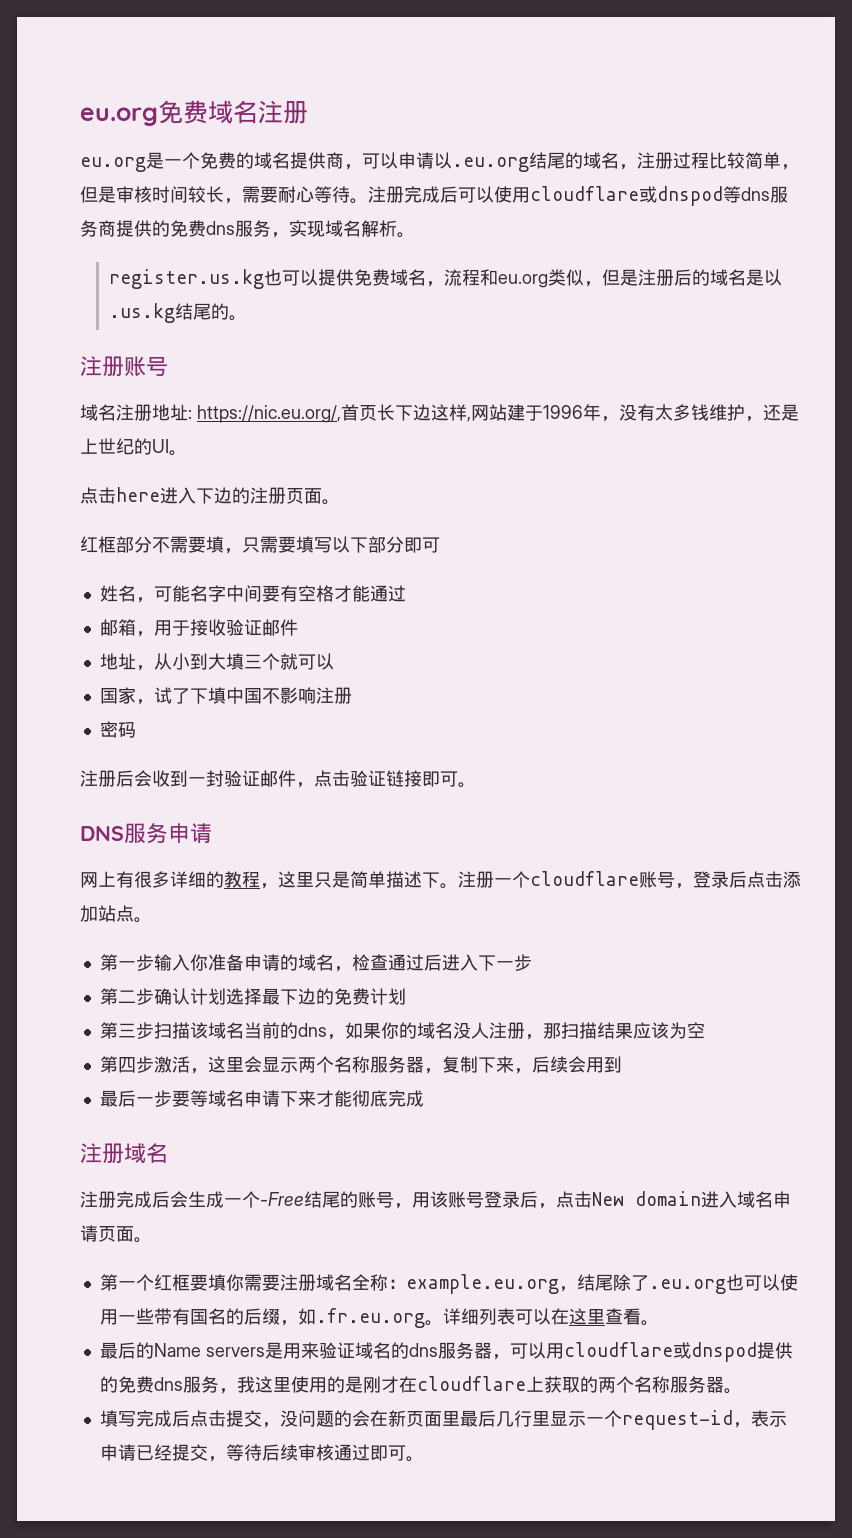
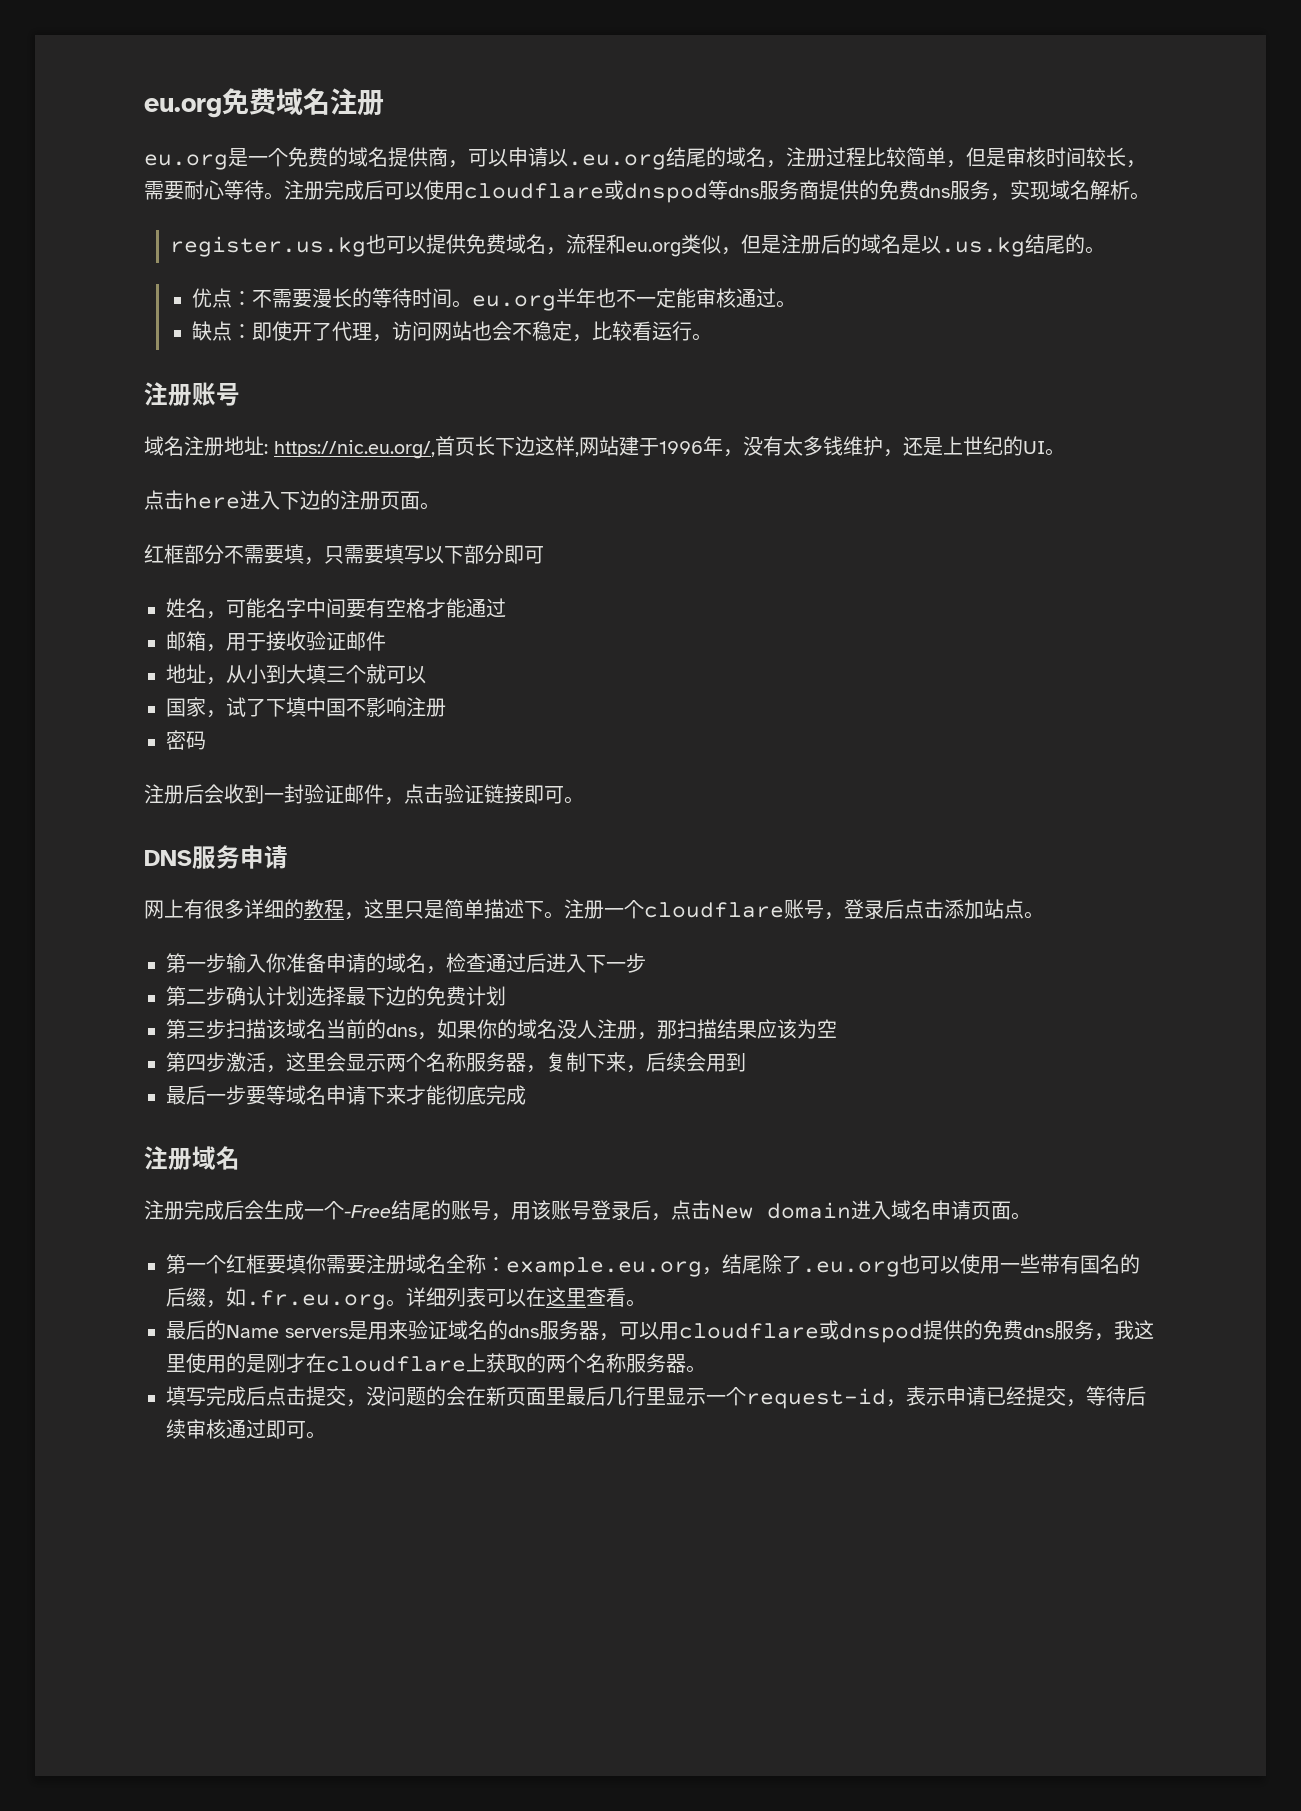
(247, 318) none -> [192,288,797,311] [192,321,713,342] // 优点：不需要漫长的等待时间。eu.org半年也不一定能审核通过。 // 缺点：即使开了代理，访问网站也会不稳定，比较看运行。

